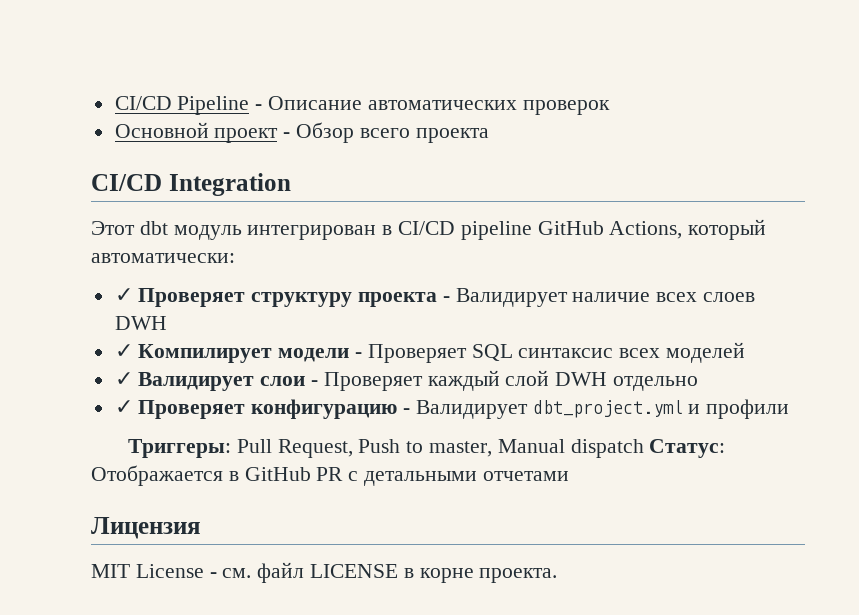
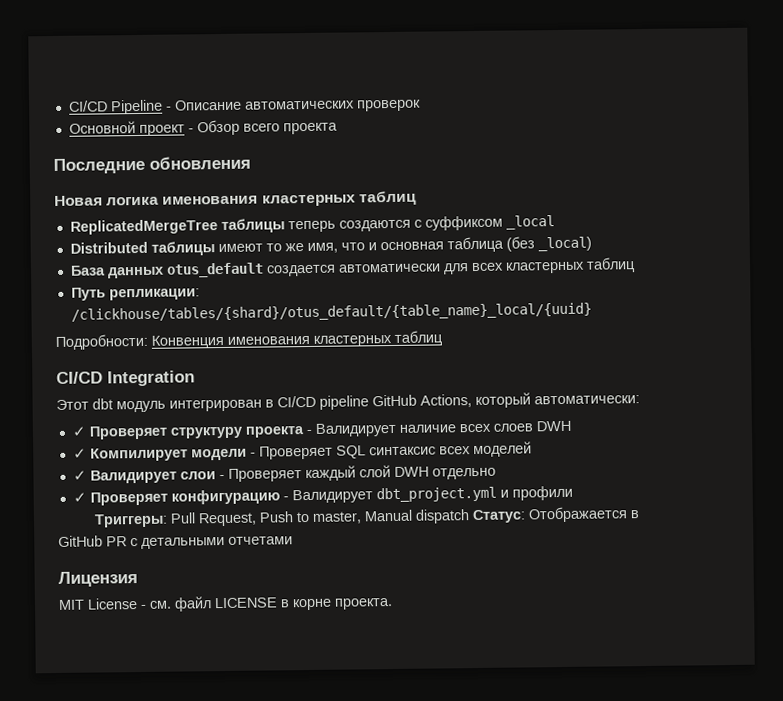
(489, 135) none -> [53,155,251,174] [54,190,417,207] [69,215,555,235] [69,236,592,256] [69,257,635,279] [70,287,200,301] [70,302,592,323] [55,330,442,350] // Последние обновления // Новая логика именования кластерных таблиц // ReplicatedMergeTree таблицы теперь создаются с суффиксом _local // Distributed таблицы имеют то же имя, что и основная таблица (без _local) // База данных otus_default создается автоматически для всех кластерных таблиц // Путь репликации: /clickhouse/tables/{shard}/otus_default/{table_name}_local/{uuid} // Подробности: Конвенция именования кластерных таблиц

